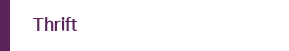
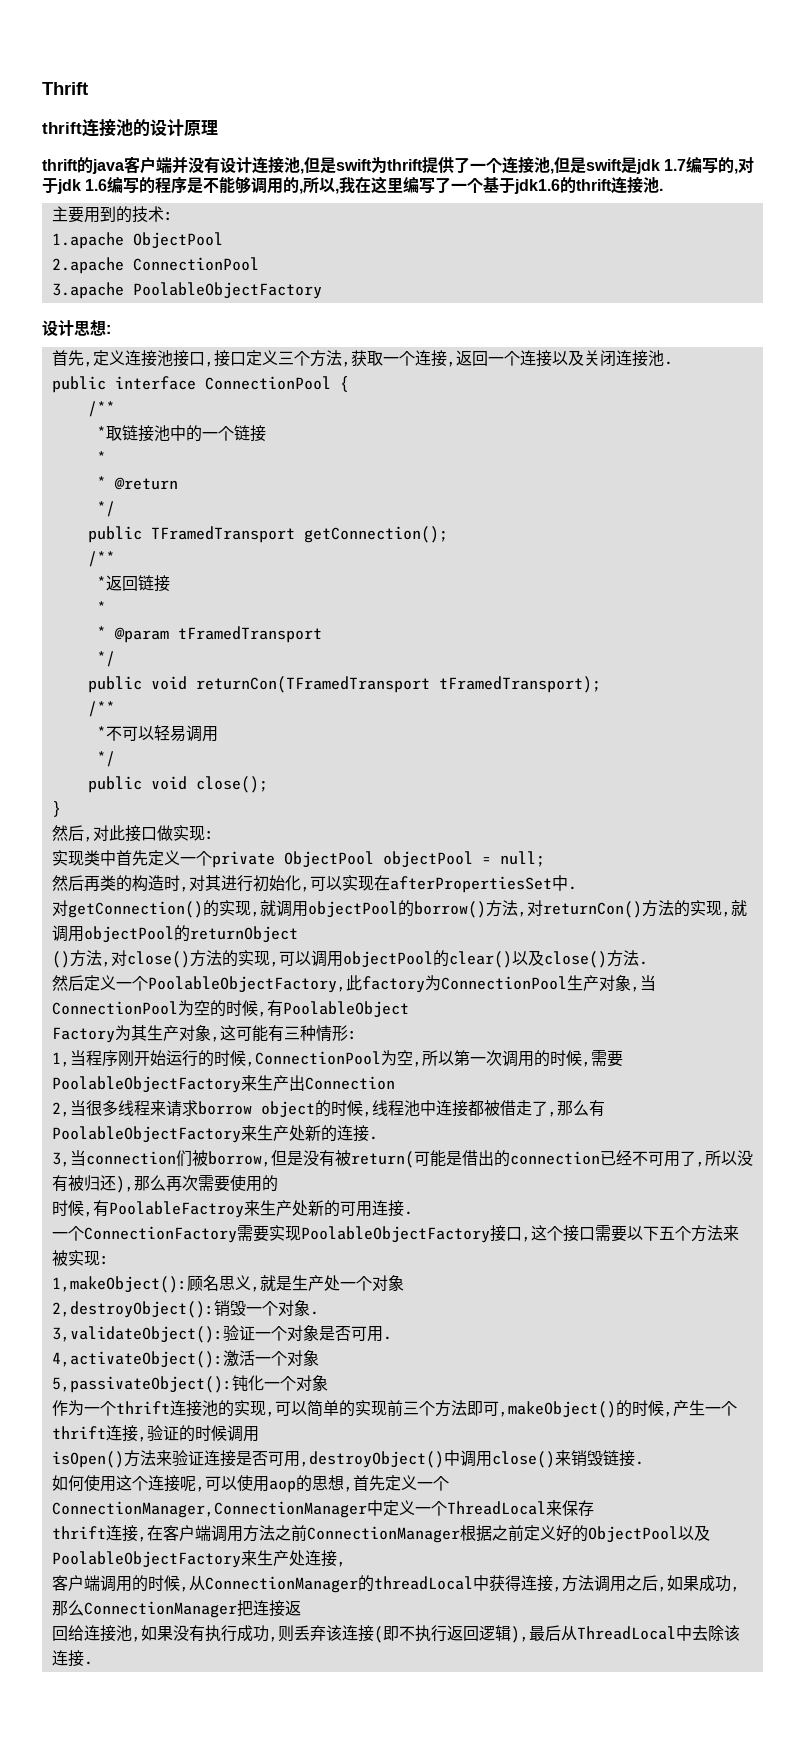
(78, 24) none -> [42,119,218,137] [42,156,755,174] [42,176,664,194] [51,206,173,223] [51,232,223,249] [51,257,259,274] [51,282,322,299] [42,320,111,336] [51,350,673,367] [51,376,349,393] [87,401,115,417] [96,425,266,442] [96,451,106,464] [96,476,178,490] [96,501,115,517] [87,526,448,543] [87,551,115,567] [96,575,170,592] [96,601,106,614] [96,626,322,643] [96,651,115,667] [87,676,601,693] [87,701,115,717] [96,725,218,742] [96,751,115,767] [87,776,268,793] [51,801,61,817] [51,825,214,842] [51,850,545,868] [51,875,577,893] [51,900,747,918] [51,925,298,943] [51,950,648,968] [51,975,656,993] [51,1000,409,1018] [51,1025,357,1043] [51,1050,623,1067] [51,1075,395,1093] [51,1100,605,1118] [51,1125,378,1143] [51,1150,753,1168] [51,1175,278,1193] [51,1200,413,1218] [51,1225,739,1243] [51,1250,109,1266] [51,1275,404,1293] [51,1300,319,1318] [51,1325,392,1343] [51,1350,319,1368] [51,1375,328,1393] [51,1400,737,1418] [51,1425,259,1442] [51,1450,644,1468] [51,1475,449,1493] [51,1500,594,1518] [51,1525,710,1543] [51,1550,346,1568] [51,1575,740,1593] [51,1600,301,1618] [51,1625,740,1643] [51,1650,93,1667] // thrift连接池的设计原理 // thrift的java客户端并没有设计连接池,但是swift为thrift提供了一个连接池,但是swift是jdk 1.7编写的,对于jdk 1.6编写的程序是不能够调用的,所以,我在这里编写了一个基于jdk1.6的thrift连接池. // 主要用到的技术: // 1.apache ObjectPool // 2.apache ConnectionPool // 3.apache PoolableObjectFactory // 设计思想: // 首先,定义连接池接口,接口定义三个方法,获取一个连接,返回一个连接以及关闭连接池. // public interface ConnectionPool { // /** // *取链接池中的一个链接 // * // * @return // */ // public TFramedTransport getConnection(); // /** // *返回链接 // * // * @param tFramedTransport // */ // public void returnCon(TFramedTransport tFramedTransport); // /** // *不可以轻易调用 // */ // public void close(); // } // 然后,对此接口做实现: // 实现类中首先定义一个private ObjectPool objectPool = null; // 然后再类的构造时,对其进行初始化,可以实现在afterPropertiesSet中. // 对getConnection()的实现,就调用objectPool的borrow()方法,对returnCon()方法的实现,就调用objectPool的returnObject // ()方法,对close()方法的实现,可以调用objectPool的clear()以及close()方法. // 然后定义一个PoolableObjectFactory,此factory为ConnectionPool生产对象,当ConnectionPool为空的时候,有PoolableObject // Factory为其生产对象,这可能有三种情形: // 1,当程序刚开始运行的时候,ConnectionPool为空,所以第一次调用的时候,需要PoolableObjectFactory来生产出Connection // 2,当很多线程来请求borrow object的时候,线程池中连接都被借走了,那么有PoolableObjectFactory来生产处新的连接. // 3,当connection们被borrow,但是没有被return(可能是借出的connection已经不可用了,所以没有被归还),那么再次需要使用的 // 时候,有PoolableFactroy来生产处新的可用连接. // 一个ConnectionFactory需要实现PoolableObjectFactory接口,这个接口需要以下五个方法来被实现: // 1,makeObject():顾名思义,就是生产处一个对象 // 2,destroyObject():销毁一个对象. // 3,validateObject():验证一个对象是否可用. // 4,activateObject():激活一个对象 // 5,passivateObject():钝化一个对象 // 作为一个thrift连接池的实现,可以简单的实现前三个方法即可,makeObject()的时候,产生一个thrift连接,验证的时候调用 // isOpen()方法来验证连接是否可用,destroyObject()中调用close()来销毁链接. // 如何使用这个连接呢,可以使用aop的思想,首先定义一个ConnectionManager,ConnectionManager中定义一个ThreadLocal来保存 // thrift连接,在客户端调用方法之前ConnectionManager根据之前定义好的ObjectPool以及PoolableObjectFactory来生产处连接, // 客户端调用的时候,从ConnectionManager的threadLocal中获得连接,方法调用之后,如果成功,那么ConnectionManager把连接返 // 回给连接池,如果没有执行成功,则丢弃该连接(即不执行返回逻辑),最后从ThreadLocal中去除该连接.

